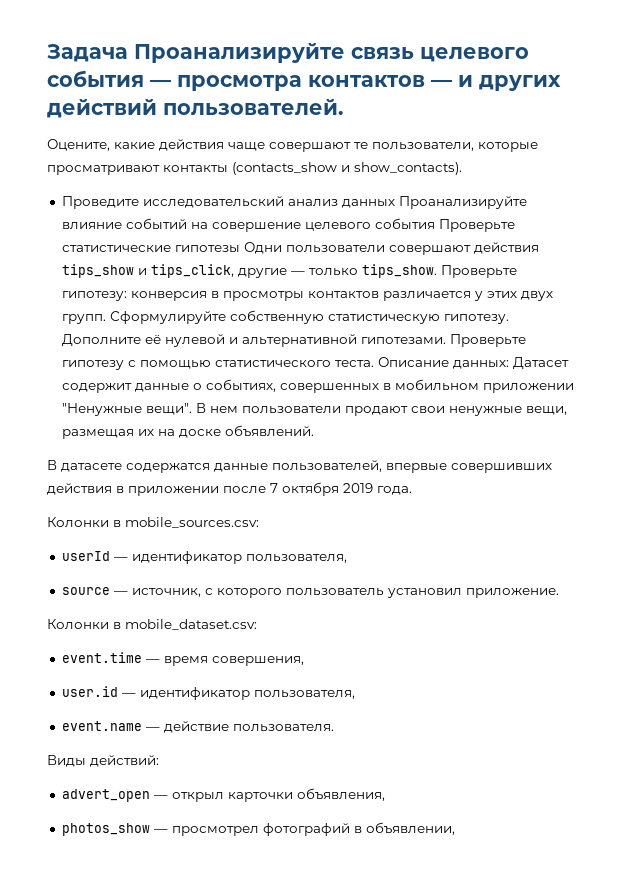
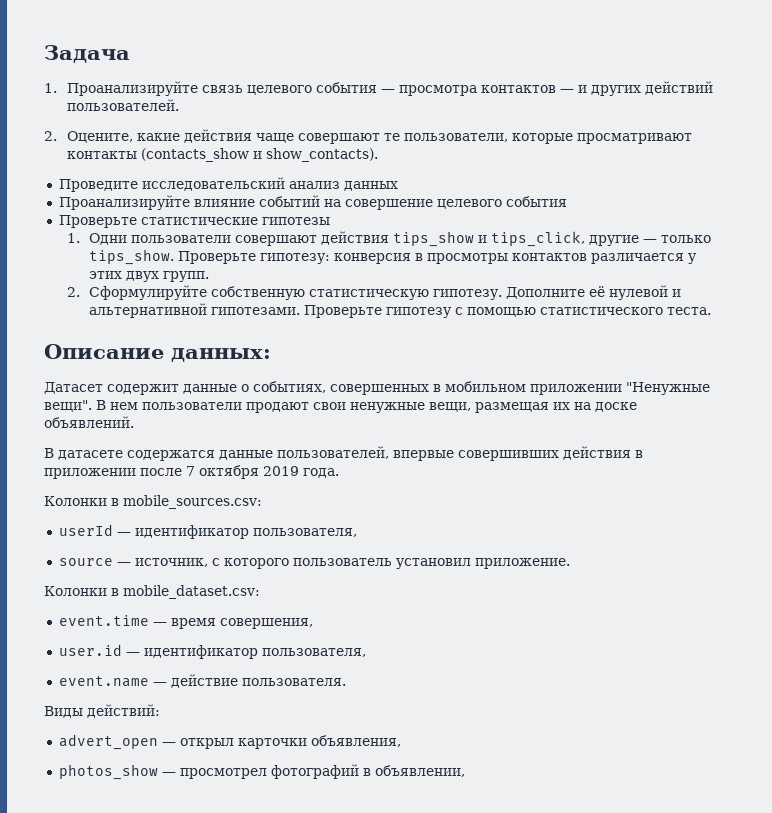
(128, 53) none -> [44,83,57,93] // 1.
(344, 107) none -> [44,131,57,141] 2.
(395, 203) none -> (398, 186) //
(435, 224) none -> (567, 201) //
(240, 249) none -> [66,233,80,243] // 1.
(106, 319) none -> [66,287,80,297] // 2.
(374, 363) none -> (712, 311) //
(509, 364) none -> (271, 355) //

